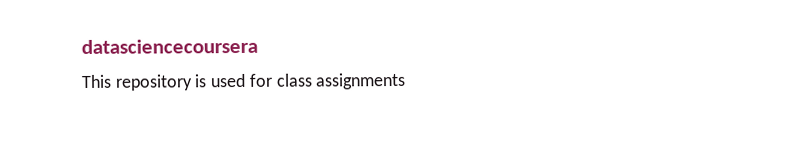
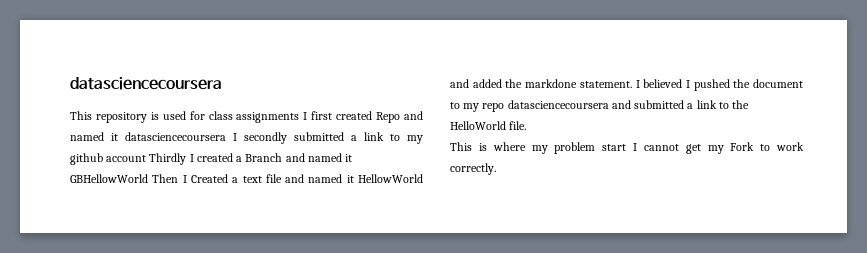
(407, 81) none -> [303,111,424,123] [70,132,423,144] [70,153,353,165] [70,174,424,183] [450,79,803,91] [450,100,750,112] [450,121,527,130] [450,142,804,154] [450,163,496,175] I first created Repo and named it datasciencecoursera I secondly submitted a link to my github account Thirdly I created a Branch and named it GBHellowWorld Then I Created a text file and named it HellowWorld and added the markdone statement. I believed I pushed the document to my repo datasciencecoursera and submitted a link to the HelloWorld file. // This is where my problem start I cannot get my Fork to work correctly.

